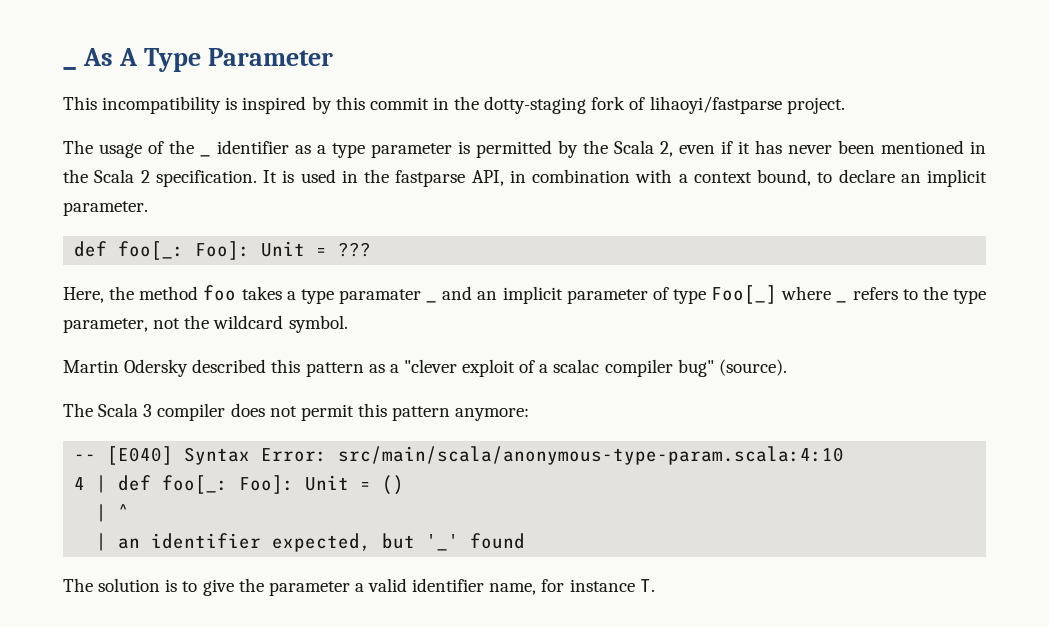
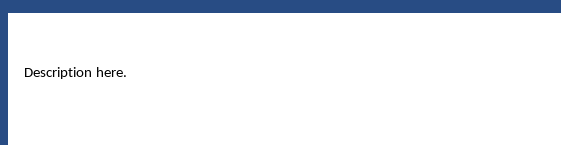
[63,66,77,70] [82,48,333,72] [63,96,845,114] [63,140,194,158] [200,154,211,157] [217,140,986,158] [63,169,987,187] [63,201,148,216] [74,241,372,260] [63,285,438,304] [442,285,832,304] [836,300,848,303] [852,286,986,304] [63,315,348,333] [63,359,787,377] [63,403,530,421] [74,446,845,465] [74,475,405,495] [96,504,130,522] [96,533,526,552] [63,578,655,596] _ As A Type Parameter // This incompatibility is inspired by this commit in the dotty-staging fork of lihaoyi/fastparse project. // The usage of the _ identifier as a type parameter is permitted by the Scala 2, even if it has never been mentioned in the Scala 2 specification. It is used in the fastparse API, in combination with a context bound, to declare an implicit parameter. // def foo[_: Foo]: Unit = ??? // Here, the method foo takes a type paramater _ and an implicit parameter of type Foo[_] where _ refers to the type parameter, not the wildcard symbol. // Martin Odersky described this pattern as a "clever exploit of a scalac compiler bug" (source). // The Scala 3 compiler does not permit this pattern anymore: // -- [E040] Syntax Error: src/main/scala/anonymous-type-param.scala:4:10 // 4 | def foo[_: Foo]: Unit = () // | ^ // | an identifier expected, but '_' found // The solution is to give the parameter a valid identifier name, for instance T. -> [24,67,127,79] Description here.

